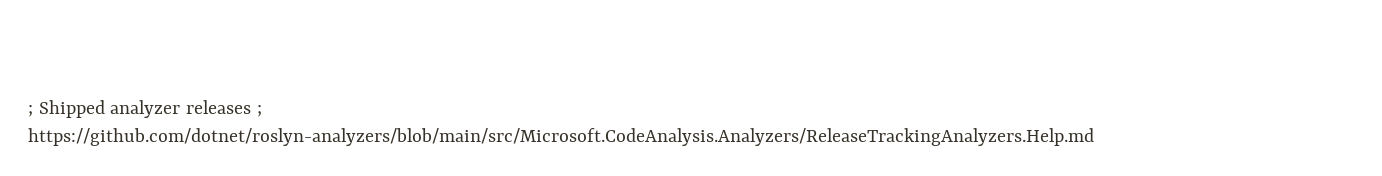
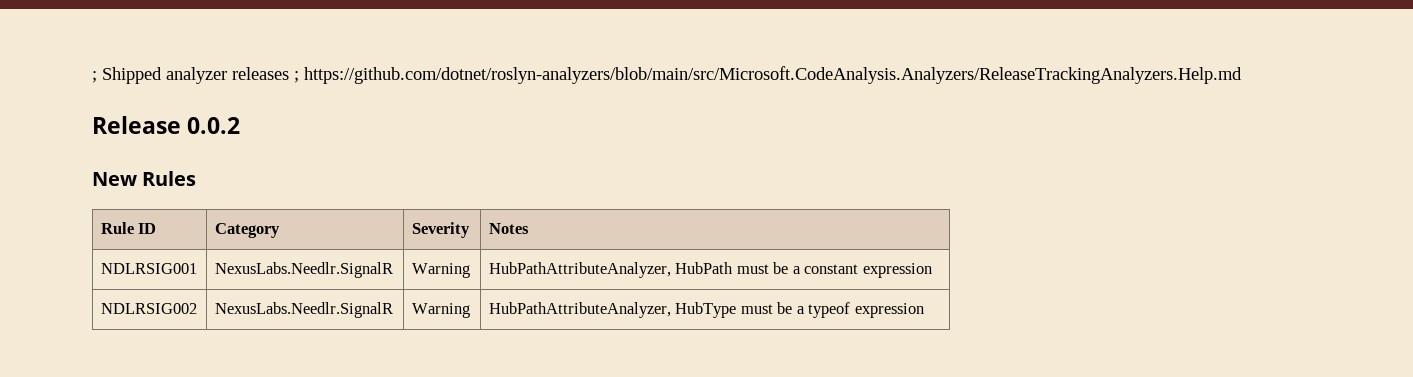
(1094, 137) none -> [92,116,241,134] [92,171,197,186] [100,222,157,234] [214,223,280,238] [411,222,470,238] [488,223,529,234] [100,263,197,274] [214,262,393,278] [411,263,470,278] [488,262,932,278] [100,303,197,314] [214,302,393,318] [411,303,470,318] [488,302,924,318] // Release 0.0.2 // New Rules // Rule ID | Category | Severity | Notes // NDLRSIG001 | NexusLabs.Needlr.SignalR | Warning | HubPathAttributeAnalyzer, HubPath must be a constant expression // NDLRSIG002 | NexusLabs.Needlr.SignalR | Warning | HubPathAttributeAnalyzer, HubType must be a typeof expression

